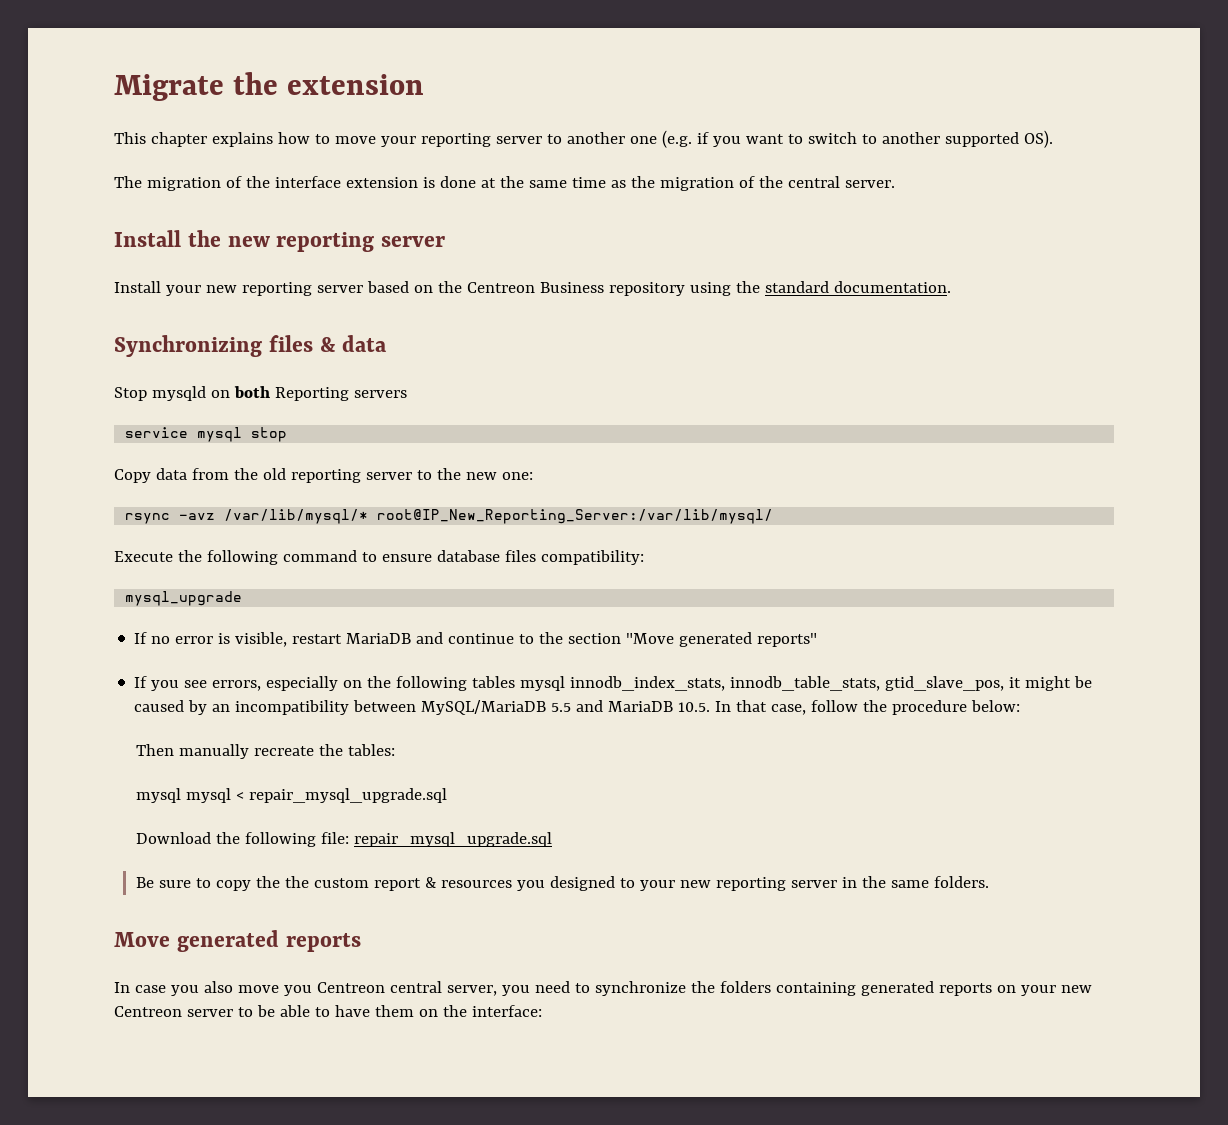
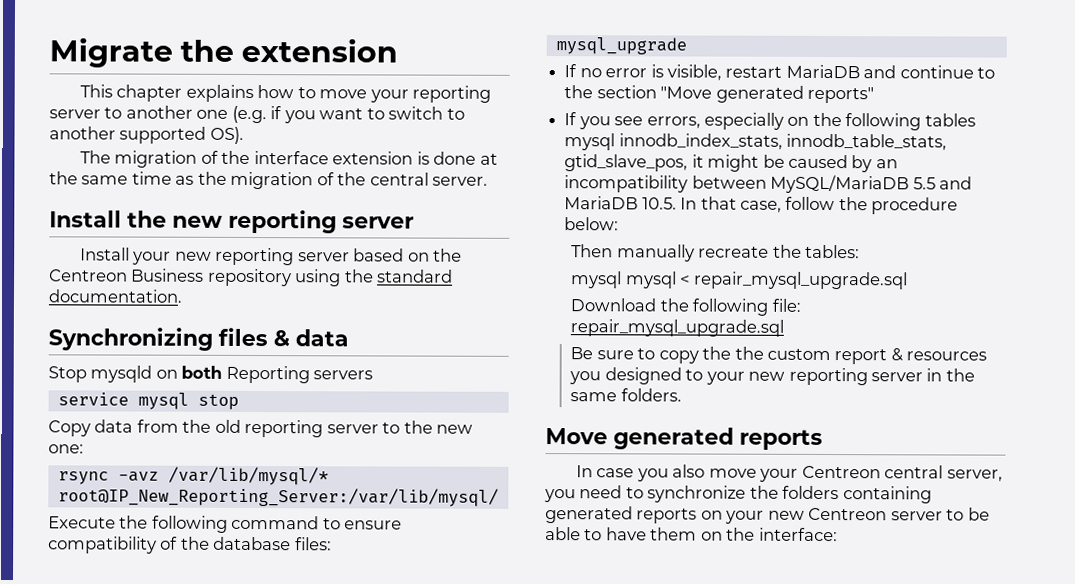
[436,550,644,565] database files compatibility: -> [48,536,332,554] compatibility of the database files:
[283,985,312,996] you -> [759,468,799,482] your

